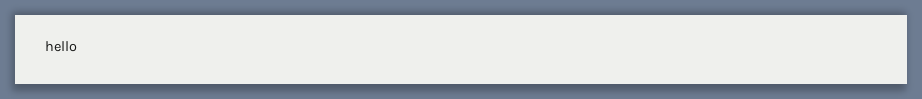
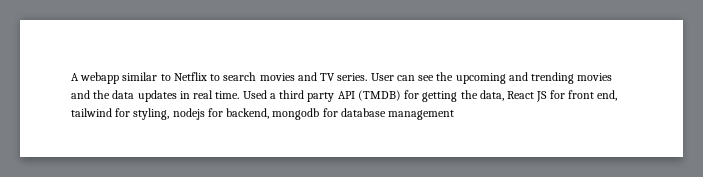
[45,41,77,52] hello -> [71,72,613,84] [71,90,618,102] [71,108,455,120] A webapp similar to Netflix to search movies and TV series. User can see the upcoming and trending movies and the data updates in real time. Used a third party API (TMDB) for getting the data, React JS for front end, tailwind for styling, nodejs for backend, mongodb for database management

